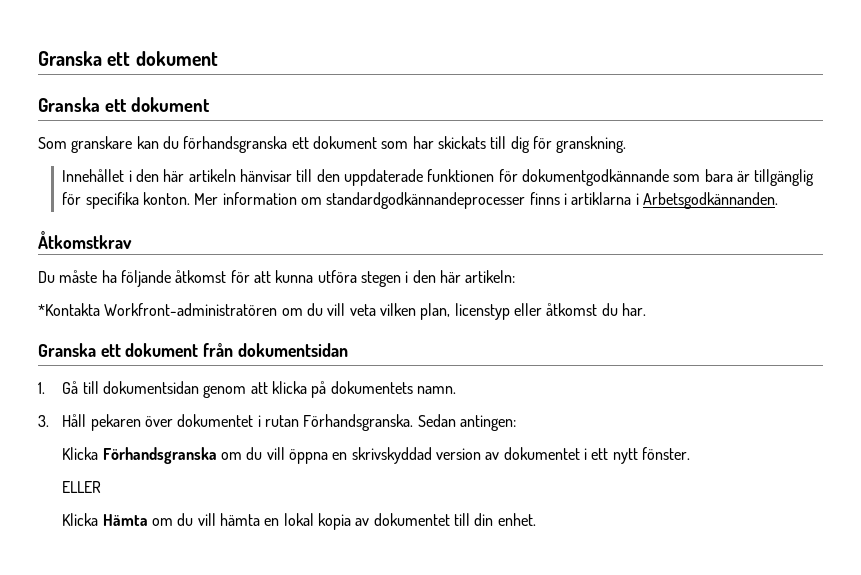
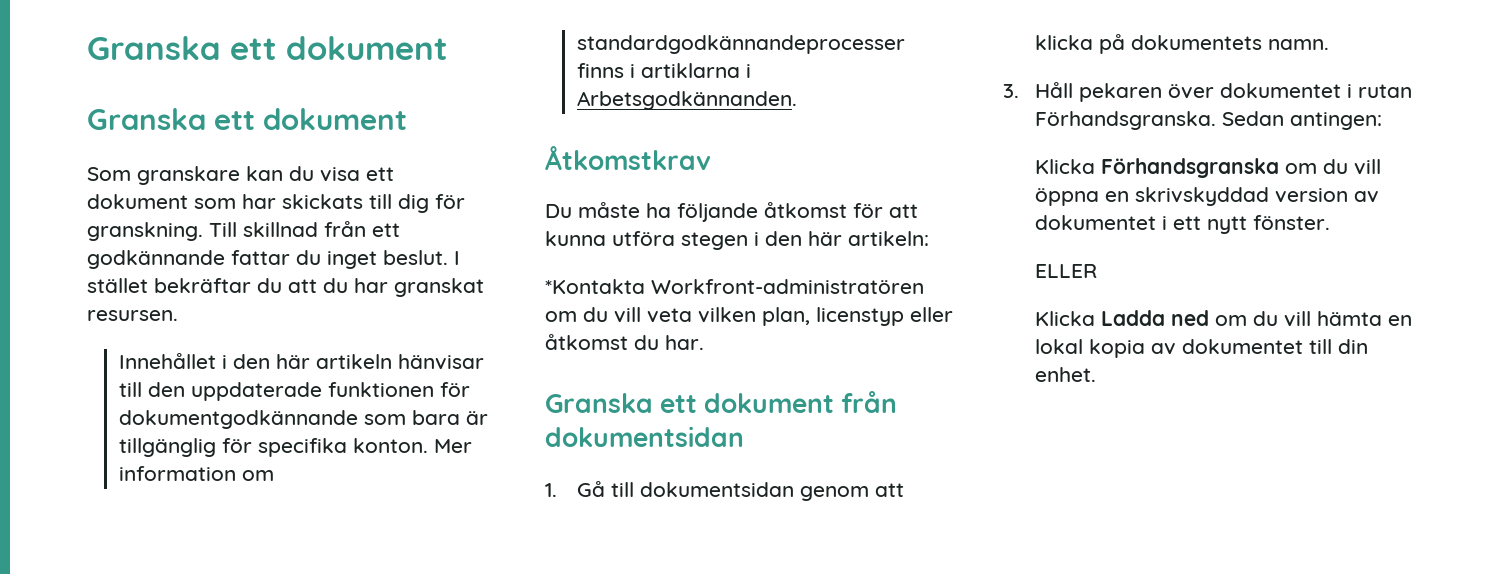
[183,136,288,153] förhandsgranska -> [320,167,360,182] visa
(627, 144) none -> [209,221,400,237] [87,250,460,269] [87,278,484,297] [87,310,178,321] Till skillnad från ett godkännande fattar du inget beslut. I stället bekräftar du att du har granskat resursen.
[102,514,148,526] Hämta -> [1100,310,1209,326] Ladda ned

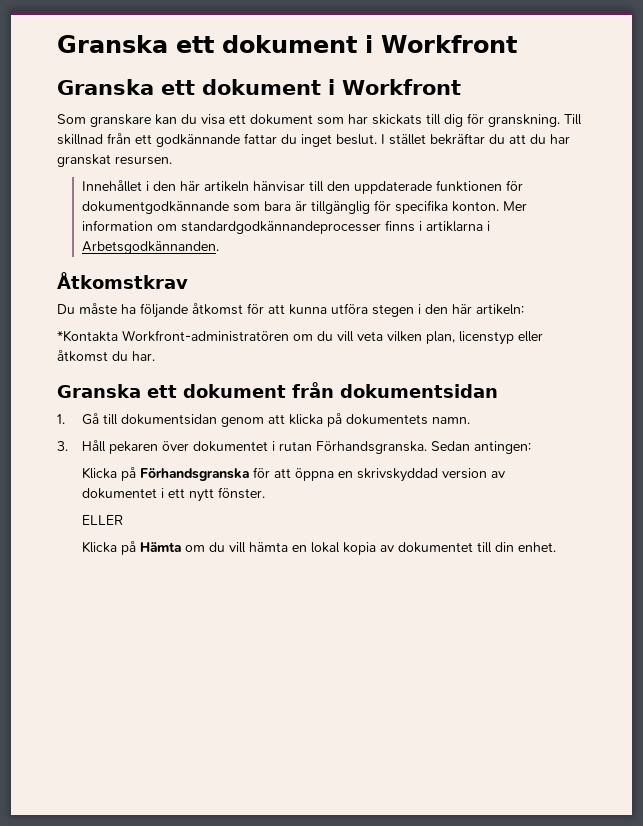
[87,36,448,60] [87,108,407,130] Granska ett dokument // Granska ett dokument -> [57,35,517,53] [57,79,461,95] Granska ett dokument i Workfront // Granska ett dokument i Workfront
[1100,158,1381,178] Förhandsgranska om du vill -> [120,467,291,481] på Förhandsgranska för att
[1100,310,1209,326] Ladda ned -> [120,541,181,555] på Hämta

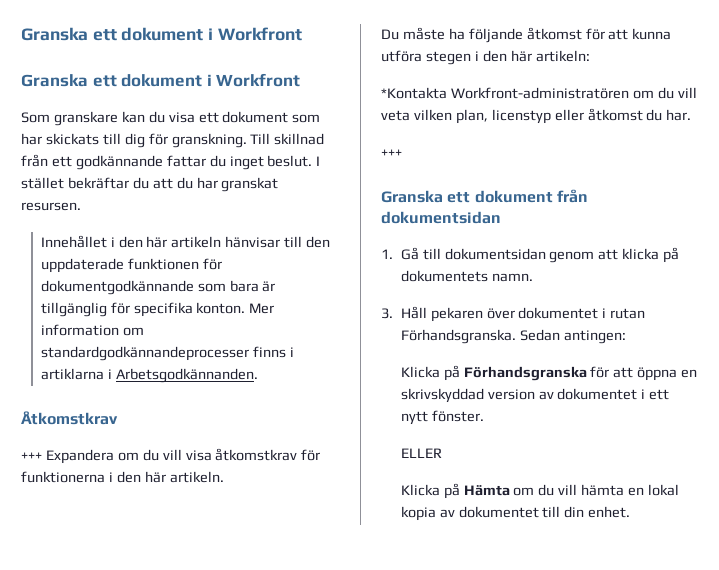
(188, 280) none -> [21,448,321,464] [21,471,224,483] // +++ Expandera om du vill visa åtkomstkrav för funktionerna i den här artikeln.
(155, 356) none -> [381,149,402,157] // +++

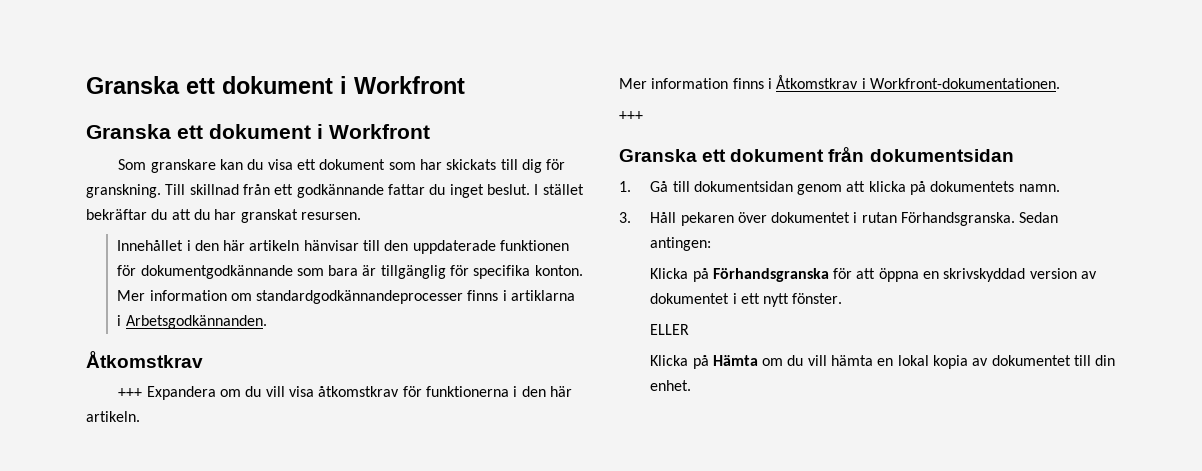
[381,27,672,43] [381,50,590,65] [381,87,697,99] [381,108,692,124] Du måste ha följande åtkomst för att kunna utföra stegen i den här artikeln: // *Kontakta Workfront-administratören om du vill veta vilken plan, licenstyp eller åtkomst du har. -> [619,75,1060,89] Mer information finns i Åtkomstkrav i Workfront-dokumentationen.

